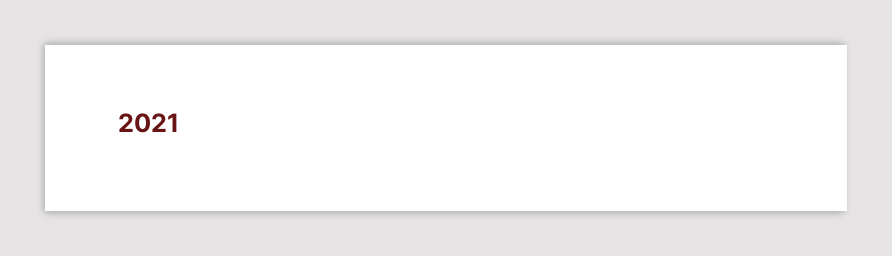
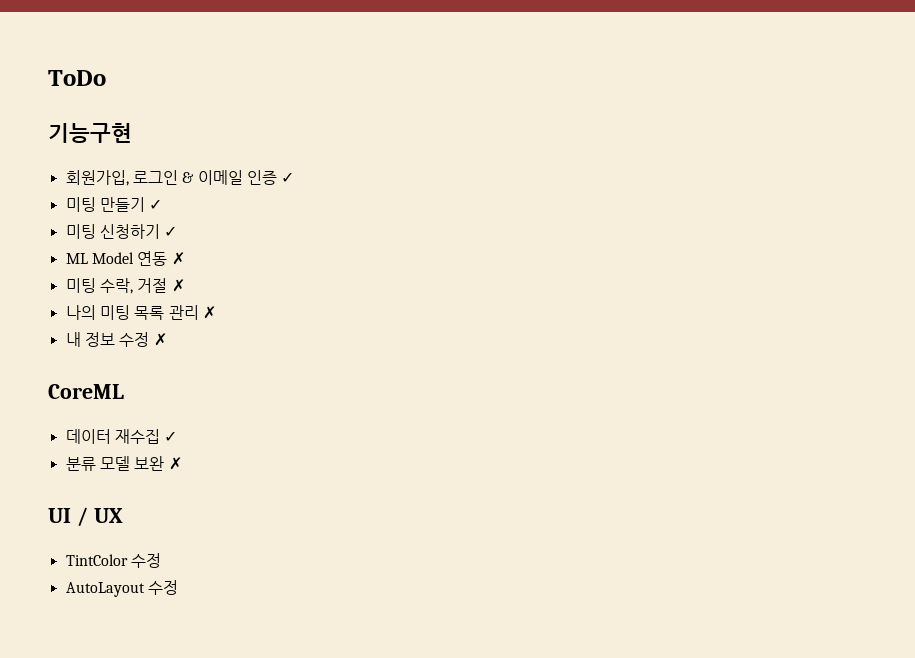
[118,113,179,133] 2021 -> [48,70,106,86] [48,123,132,143] [65,170,295,186] [65,197,163,212] [65,224,178,239] [65,251,185,266] [65,278,185,294] [65,305,216,320] [65,332,167,347] [48,384,124,399] [65,429,178,444] [65,456,182,471] [48,507,123,527] [65,553,161,568] [65,580,178,597] ToDo // 기능구현 // 회원가입, 로그인 & 이메일 인증 ✓ // 미팅 만들기 ✓ // 미팅 신청하기 ✓ // ML Model 연동 ✗ // 미팅 수락, 거절 ✗ // 나의 미팅 목록 관리 ✗ // 내 정보 수정 ✗ // CoreML // 데이터 재수집 ✓ // 분류 모델 보완 ✗ // UI / UX // TintColor 수정 // AutoLayout 수정

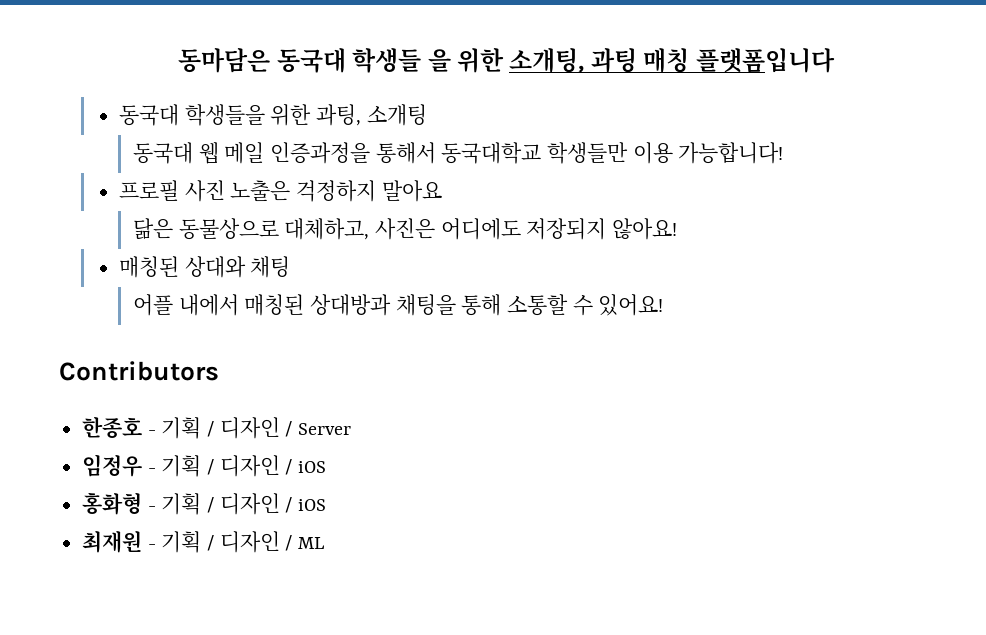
[48,70,106,86] [48,123,132,143] [65,170,295,186] [65,197,163,212] [65,224,178,239] [65,251,185,266] [65,278,185,294] [65,305,216,320] [65,332,167,347] [48,384,124,399] [65,429,178,444] [65,456,182,471] [48,507,123,527] [65,553,161,568] [65,580,178,597] ToDo // 기능구현 // 회원가입, 로그인 & 이메일 인증 ✓ // 미팅 만들기 ✓ // 미팅 신청하기 ✓ // ML Model 연동 ✗ // 미팅 수락, 거절 ✗ // 나의 미팅 목록 관리 ✗ // 내 정보 수정 ✗ // CoreML // 데이터 재수집 ✓ // 분류 모델 보완 ✗ // UI / UX // TintColor 수정 // AutoLayout 수정 -> [178,48,835,73] [119,104,427,126] [132,142,784,164] [119,180,442,202] [132,218,677,240] [119,256,291,278] [132,294,664,316] [59,361,219,381] [82,417,352,439] [82,454,327,477] [82,492,327,515] [82,531,325,553] 동마담은 동국대 학생들 을 위한 소개팅, 과팅 매칭 플랫폼입니다 // 동국대 학생들을 위한 과팅, 소개팅 // 동국대 웹 메일 인증과정을 통해서 동국대학교 학생들만 이용 가능합니다! // 프로필 사진 노출은 걱정하지 말아요 // 닮은 동물상으로 대체하고, 사진은 어디에도 저장되지 않아요! // 매칭된 상대와 채팅 // 어플 내에서 매칭된 상대방과 채팅을 통해 소통할 수 있어요! // Contributors // 한종호 - 기획 / 디자인 / Server // 임정우 - 기획 / 디자인 / iOS // 홍화형 - 기획 / 디자인 / iOS // 최재원 - 기획 / 디자인 / ML

